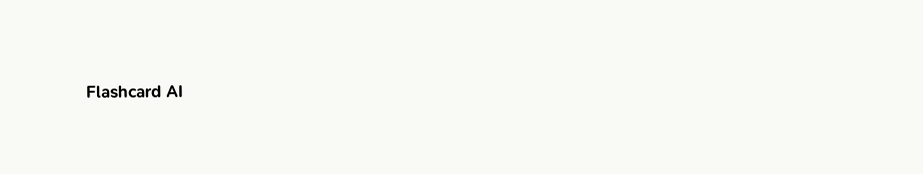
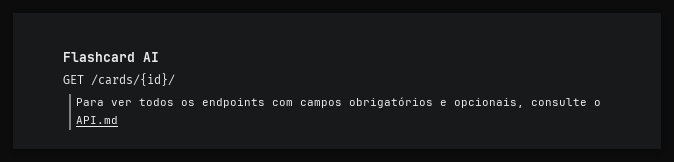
(184, 91) none -> [63,73,175,86] [76,97,602,108] [76,116,119,124] // GET /cards/{id}/ // Para ver todos os endpoints com campos obrigatórios e opcionais, consulte o API.md

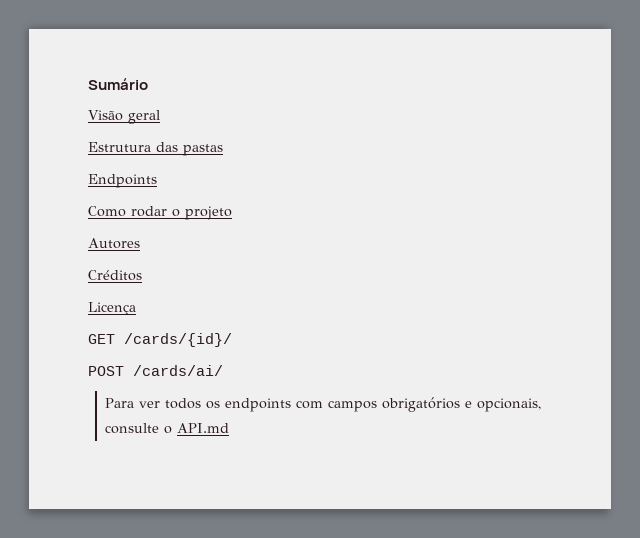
[63,52,159,62] Flashcard AI -> [88,78,148,90] [88,110,160,124] [88,142,223,156] [88,174,157,188] [88,206,232,220] [88,238,140,249] [88,270,142,281] [88,302,136,315] Sumário // Visão geral // Estrutura das pastas // Endpoints // Como rodar o projeto // Autores // Créditos // Licença
(175, 79) none -> [88,365,223,376] // POST /cards/ai/

